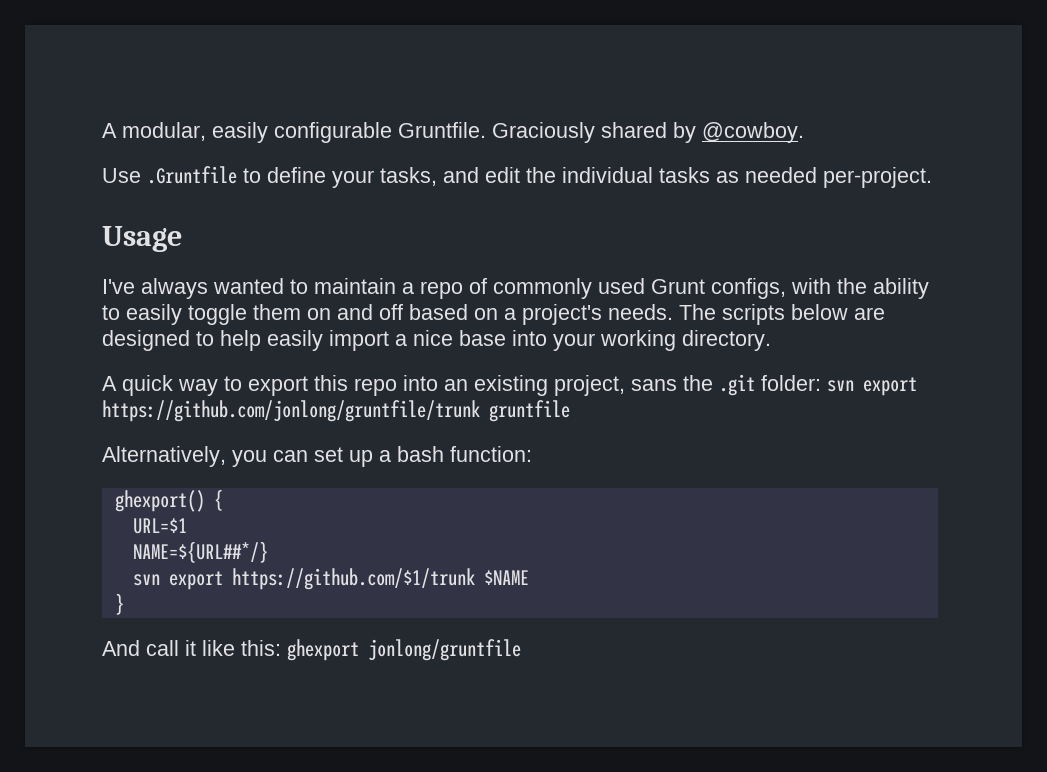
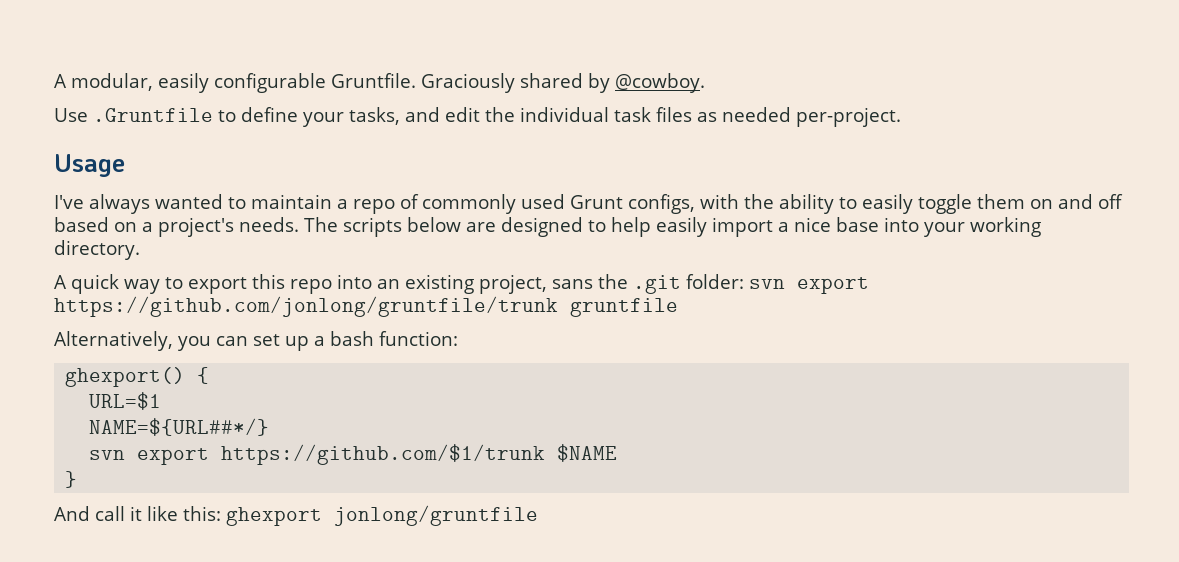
[659,167,710,183] tasks -> [614,107,692,122] task files

